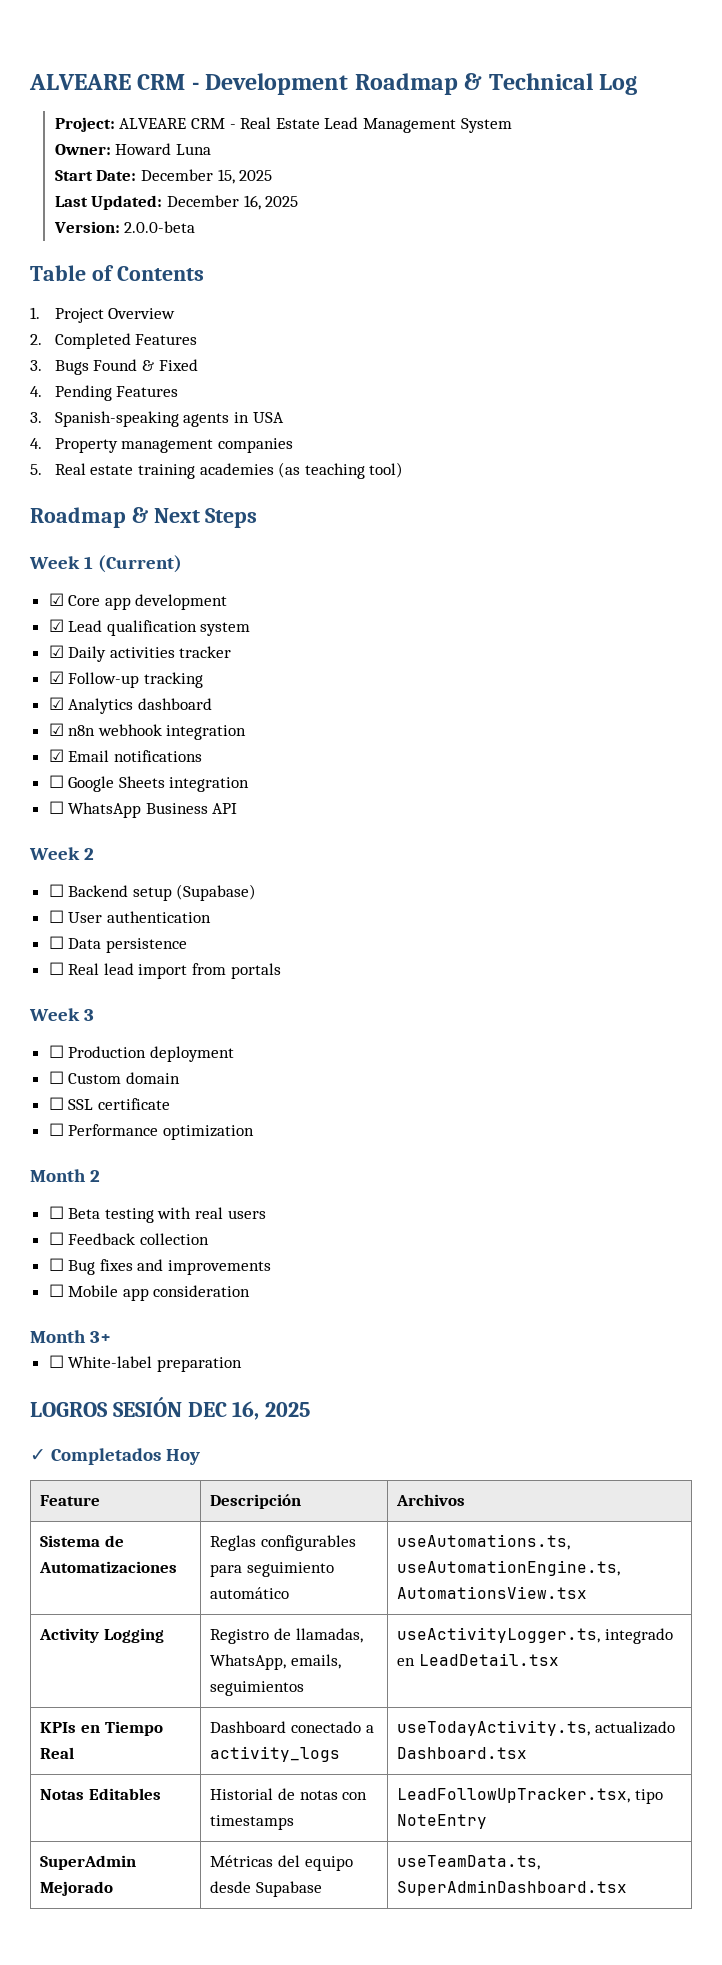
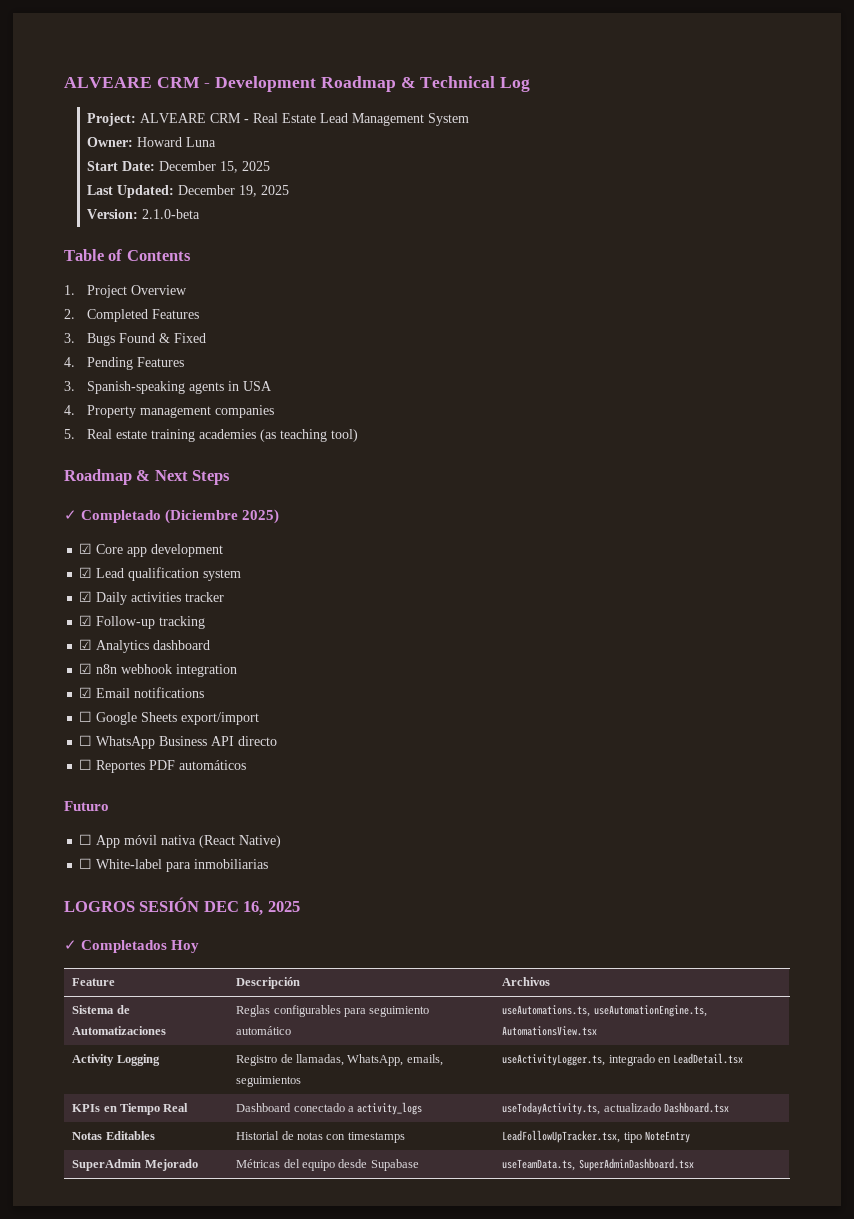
[243,195,261,210] 16, -> [239,185,258,197] 19,
[124,221,196,233] 2.0.0-beta -> [142,209,201,219] 2.1.0-beta
[29,555,183,573] Week 1 (Current) -> [64,509,280,524] ✓ Completado (Diciembre 2025)
[169,777,250,792] integration -> [181,712,260,725] export/import
[29,847,95,860] [48,884,257,901] [48,910,211,923] [48,936,187,953] [48,962,281,979] [29,1008,95,1021] [48,1045,234,1062] [48,1071,180,1084] [48,1097,170,1110] [48,1123,254,1140] [30,1169,101,1182] [48,1206,266,1223] [48,1232,209,1245] [48,1258,272,1275] [48,1284,251,1301] [30,1330,112,1343] // Week 2 // ☐ Backend setup (Supabase) // ☐ User authentication // ☐ Data persistence // ☐ Real lead import from portals // Week 3 // ☐ Production deployment // ☐ Custom domain // ☐ SSL certificate // ☐ Performance optimization // Month 2 // ☐ Beta testing with real users // ☐ Feedback collection // ☐ Bug fixes and improvements // ☐ Mobile app consideration // Month 3+ -> [238,736,278,746] [79,759,247,773] [64,801,109,811] [79,834,282,848] directo // ☐ Reportes PDF automáticos // Futuro // ☐ App móvil nativa (React Native)
[156,1357,242,1372] preparation -> [166,859,269,872] para inmobiliarias

